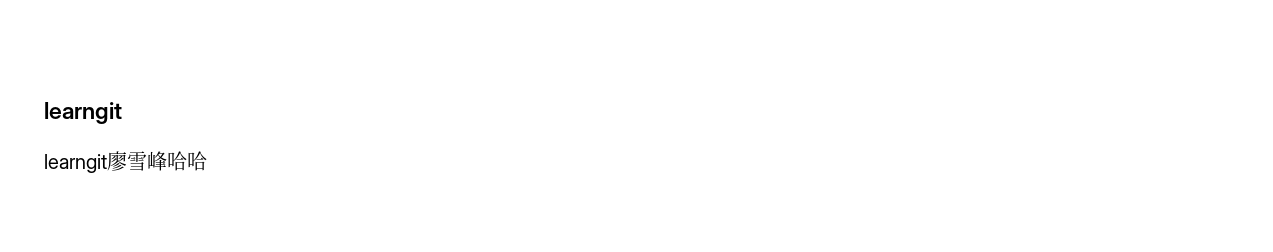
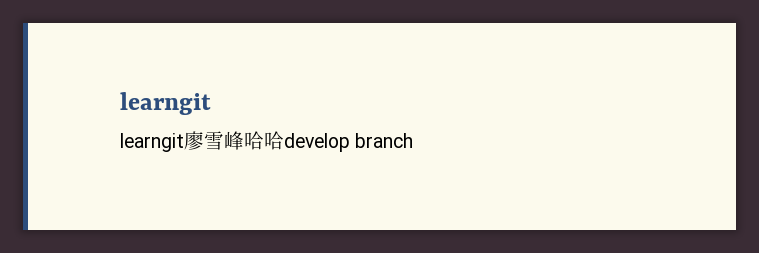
(207, 161) none -> [284,133,414,152] develop branch

